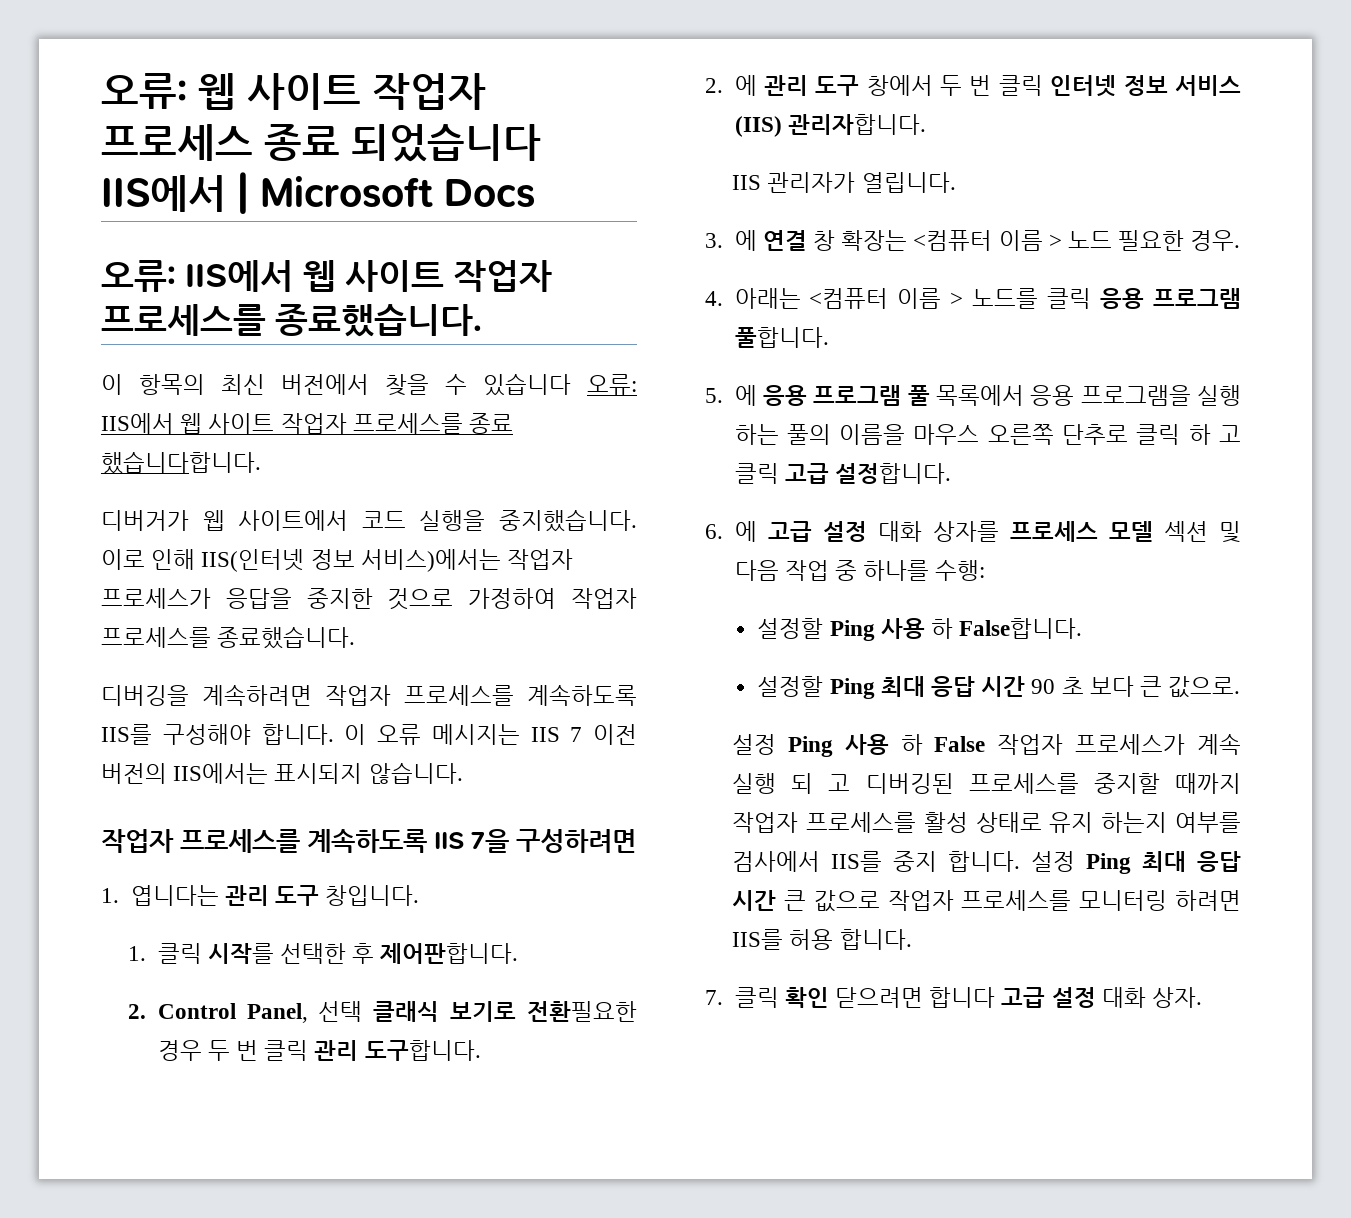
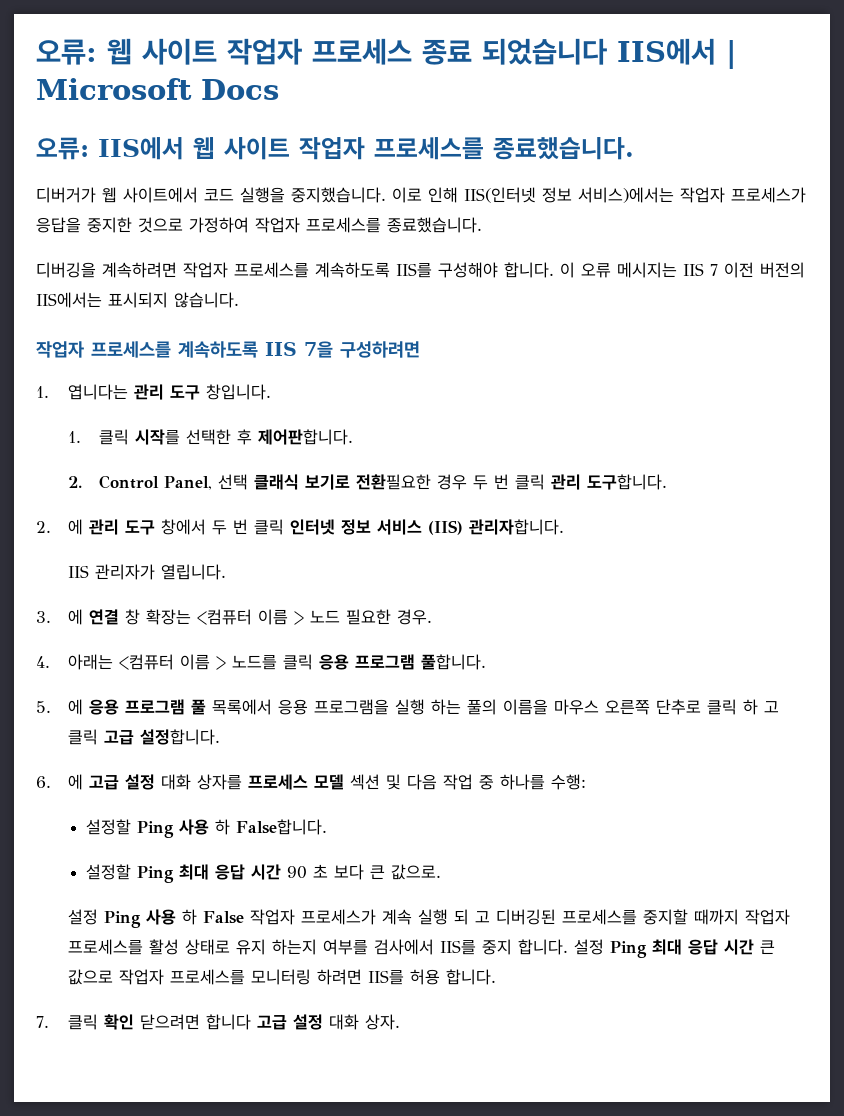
[101,373,637,396] [101,413,514,434] [101,451,261,474] // 이 항목의 최신 버전에서 찾을 수 있습니다 오류: IIS에서 웹 사이트 작업자 프로세스를 종료 했습니다합니다. -> (634, 148) none

